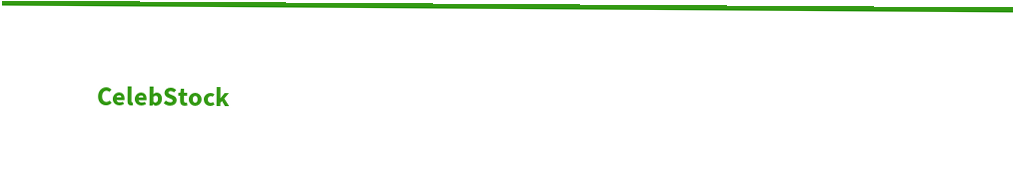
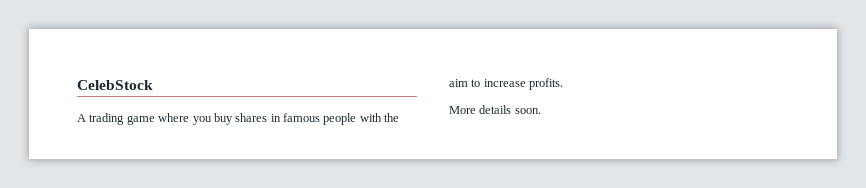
(230, 97) none -> [77,113,400,125] [449,78,564,90] [449,105,541,114] // A trading game where you buy shares in famous people with the aim to increase profits. // More details soon.

